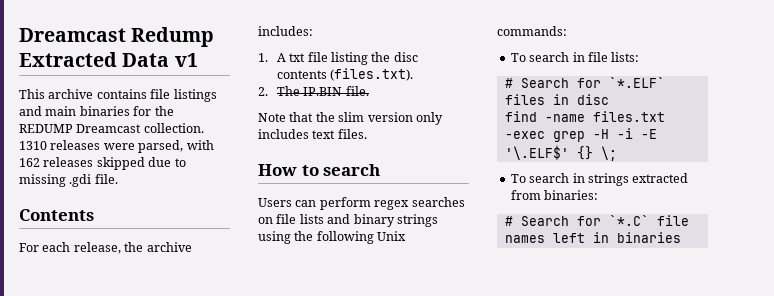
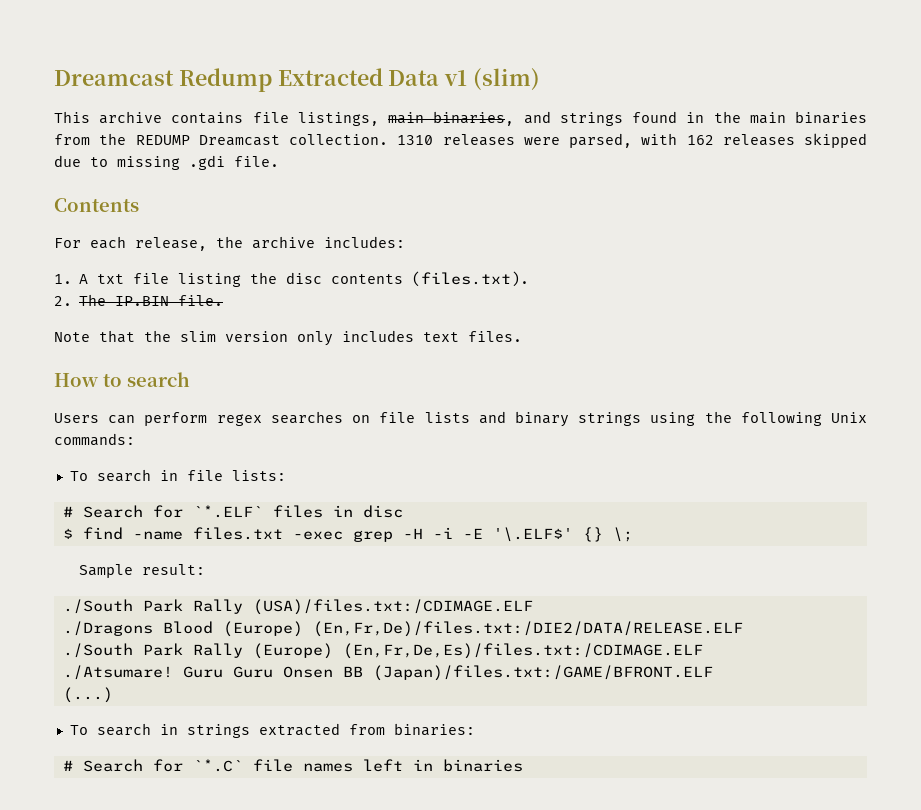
(198, 60) none -> [473,68,541,91] (slim)
[173,89,217,102] [19,106,42,116] listings and -> [297,111,741,126] listings, main binaries, and strings found in the
[133,106,152,116] for -> [54,134,90,145] from
(609, 99) none -> [62,528,73,539] $
(617, 153) none -> [79,564,206,578] [62,599,533,615] [62,621,743,637] [62,643,703,659] [62,665,713,681] [62,687,113,703] // Sample result: // ./South Park Rally (USA)/files.txt:/CDIMAGE.ELF // ./Dragons Blood (Europe) (En,Fr,De)/files.txt:/DIE2/DATA/RELEASE.ELF // ./South Park Rally (Europe) (En,Fr,De,Es)/files.txt:/CDIMAGE.ELF // ./Atsumare! Guru Guru Onsen BB (Japan)/files.txt:/GAME/BFRONT.ELF // (...)

